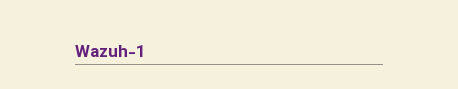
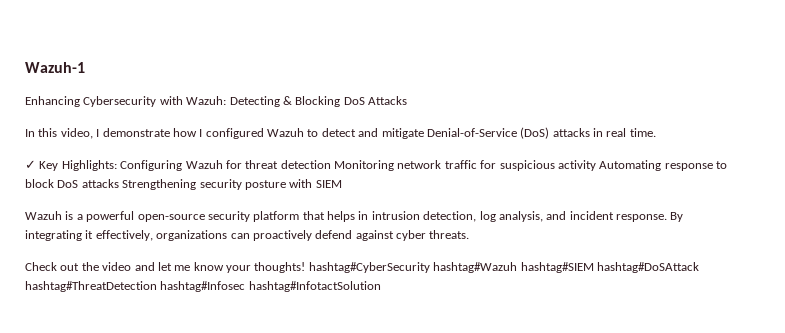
(146, 51) none -> [25,96,407,107] [25,127,656,139] [25,160,727,171] [25,179,342,190] [25,211,684,222] [25,230,470,241] [25,262,699,273] [25,281,381,292] // Enhancing Cybersecurity with Wazuh: Detecting & Blocking DoS Attacks // In this video, I demonstrate how I configured Wazuh to detect and mitigate Denial-of-Service (DoS) attacks in real time. // ✓ Key Highlights: Configuring Wazuh for threat detection Monitoring network traffic for suspicious activity Automating response to block DoS attacks Strengthening security posture with SIEM // Wazuh is a powerful open-source security platform that helps in intrusion detection, log analysis, and incident response. By integrating it effectively, organizations can proactively defend against cyber threats. // Check out the video and let me know your thoughts! hashtag#CyberSecurity hashtag#Wazuh hashtag#SIEM hashtag#DoSAttack hashtag#ThreatDetection hashtag#Infosec hashtag#InfotactSolution

